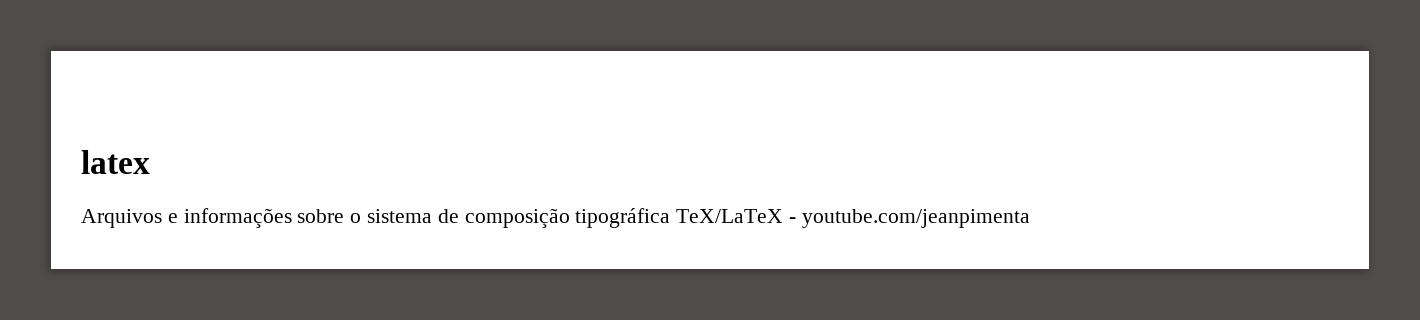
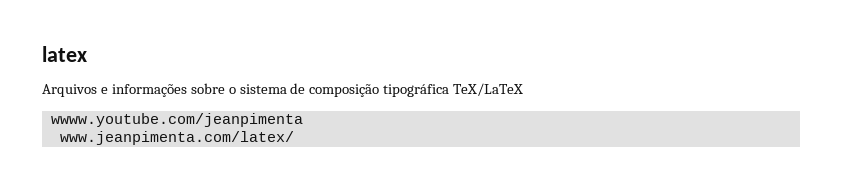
[789,209,1030,228] - youtube.com/jeanpimenta -> [50,113,303,127] [59,131,294,145] // wwww.youtube.com/jeanpimenta // www.jeanpimenta.com/latex/

